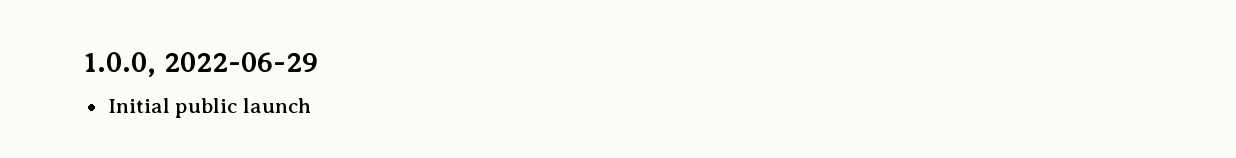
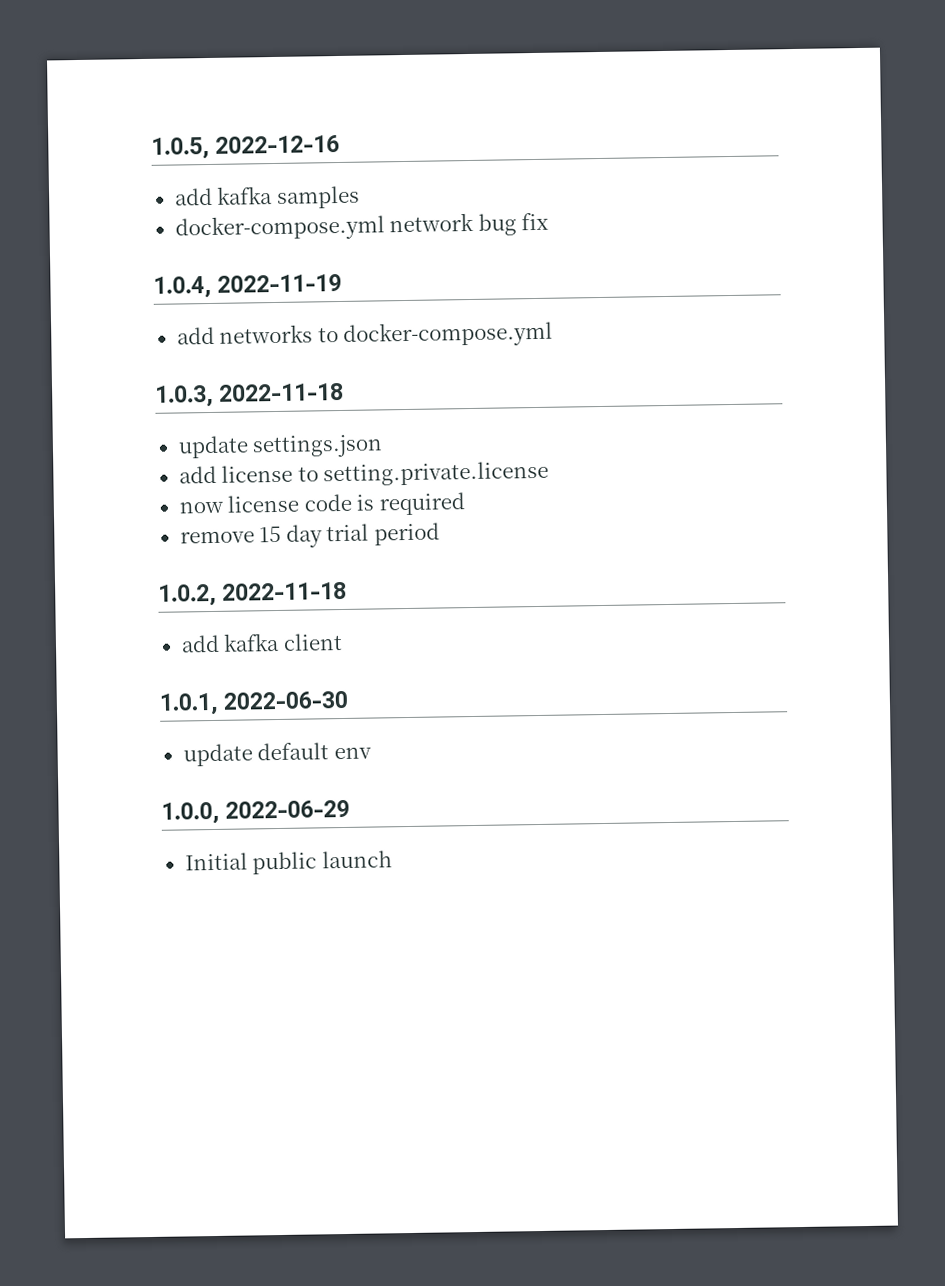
(84, 64) none -> [151,134,341,160] [173,185,360,209] [174,212,550,242] [153,273,343,299] [176,320,554,348] [155,382,345,408] [177,434,384,459] [178,460,550,487] [178,492,466,516] [179,522,440,548] [158,581,348,607] [180,632,343,653] [159,690,349,716] [182,742,372,767] 1.0.5, 2022-12-16 // add kafka samples // docker-compose.yml network bug fix // 1.0.4, 2022-11-19 // add networks to docker-compose.yml // 1.0.3, 2022-11-18 // update settings.json // add license to setting.private.license // now license code is required // remove 15 day trial period // 1.0.2, 2022-11-18 // add kafka client // 1.0.1, 2022-06-30 // update default env //

